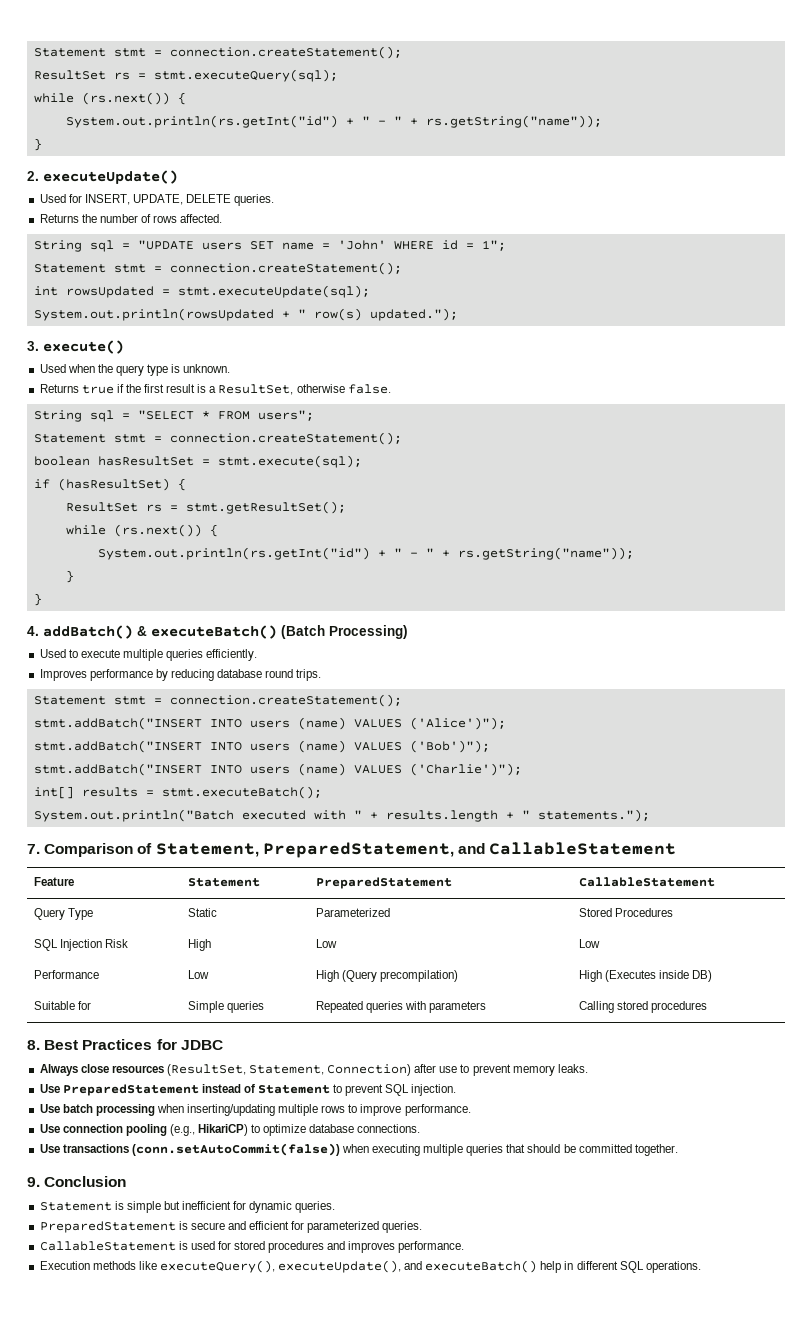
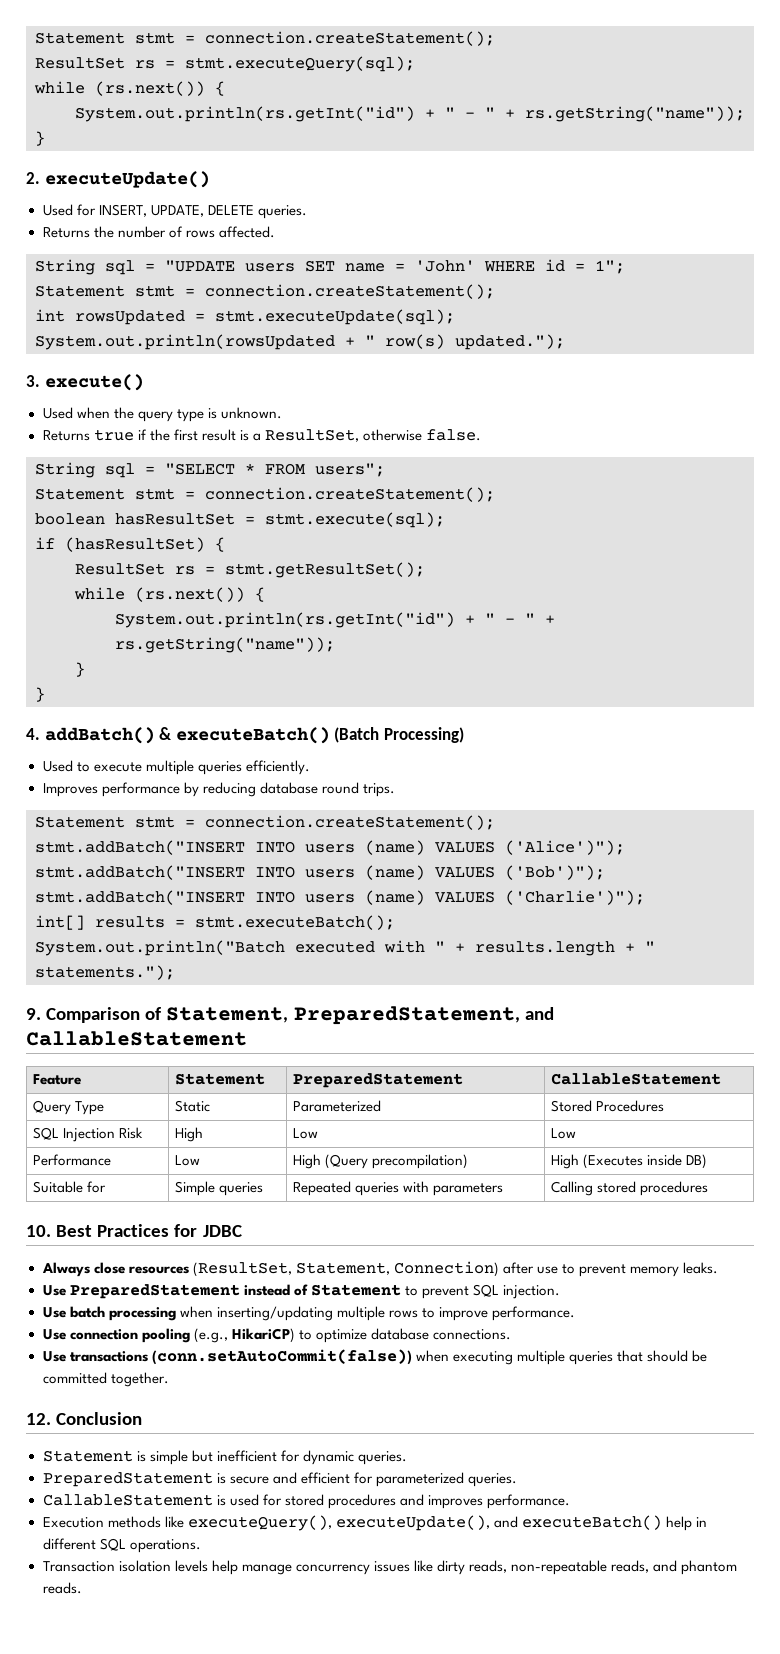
[27,844,40,854] 7. -> [26,1008,41,1020] 9.
[27,1040,40,1050] 8. -> [26,1225,51,1237] 10.
[27,1177,40,1187] 9. -> [26,1413,51,1425] 12.
(701, 1267) none -> [42,1560,738,1575] [42,1582,82,1594] // Transaction isolation levels help manage concurrency issues like dirty reads, non-repeatable reads, and phantom reads.

